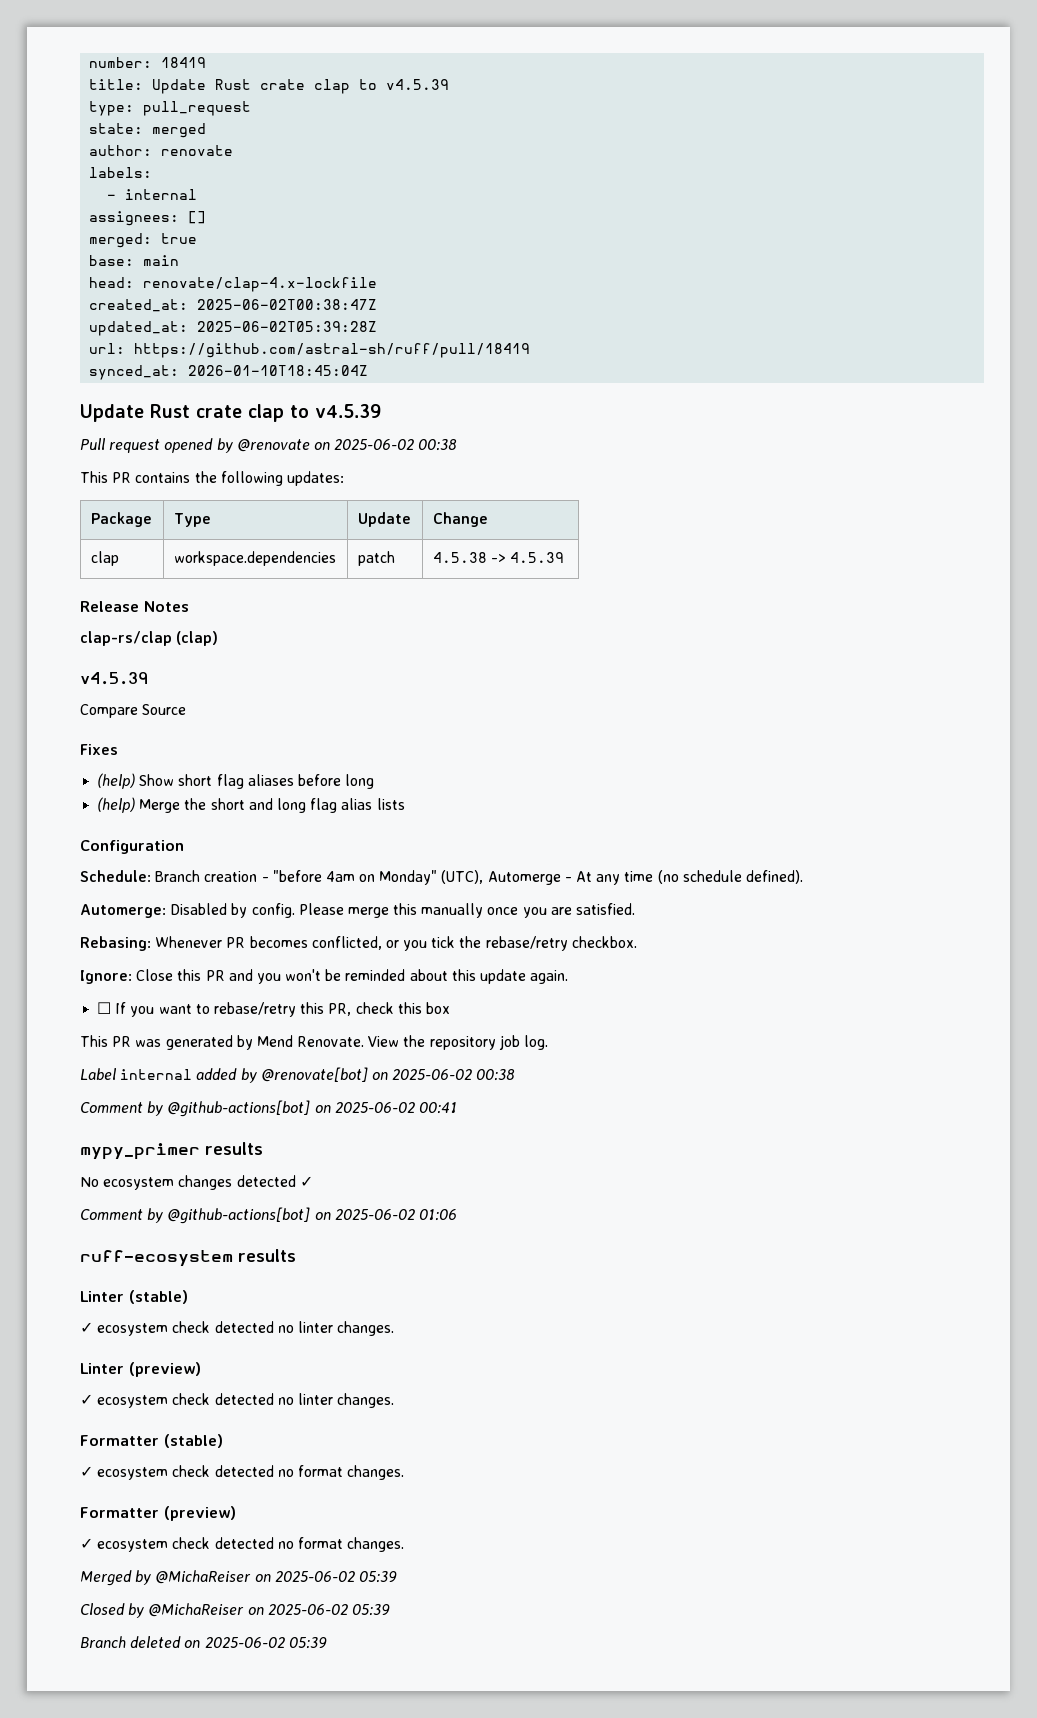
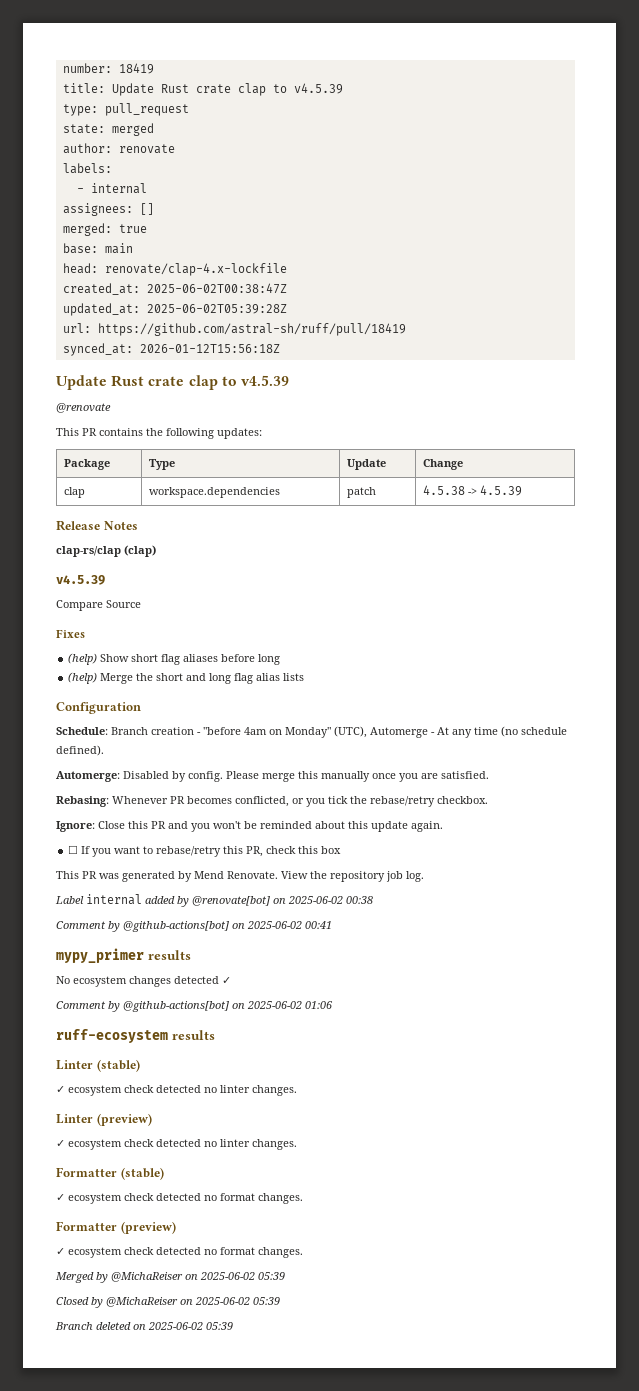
[188,365,369,376] [80,404,381,422] [80,438,458,453] 2026-01-10T18:45:04Z // Update Rust crate clap to v4.5.39 // Pull request opened by @renovate on 2025-06-02 00:38 -> [139,344,280,353] [56,375,289,390] [56,403,111,413] 2026-01-12T15:56:18Z // Update Rust crate clap to v4.5.39 // @renovate

